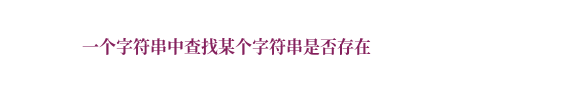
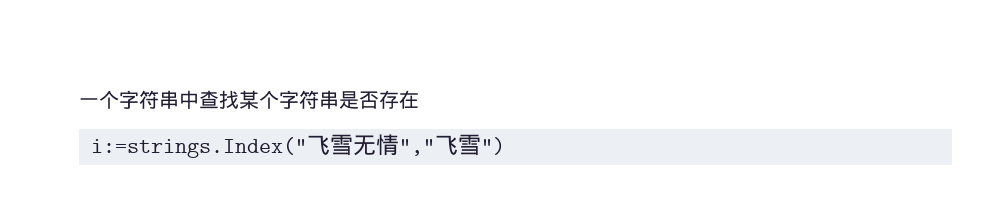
(371, 46) none -> [91,134,505,158] // i:=strings.Index("飞雪无情","飞雪")

